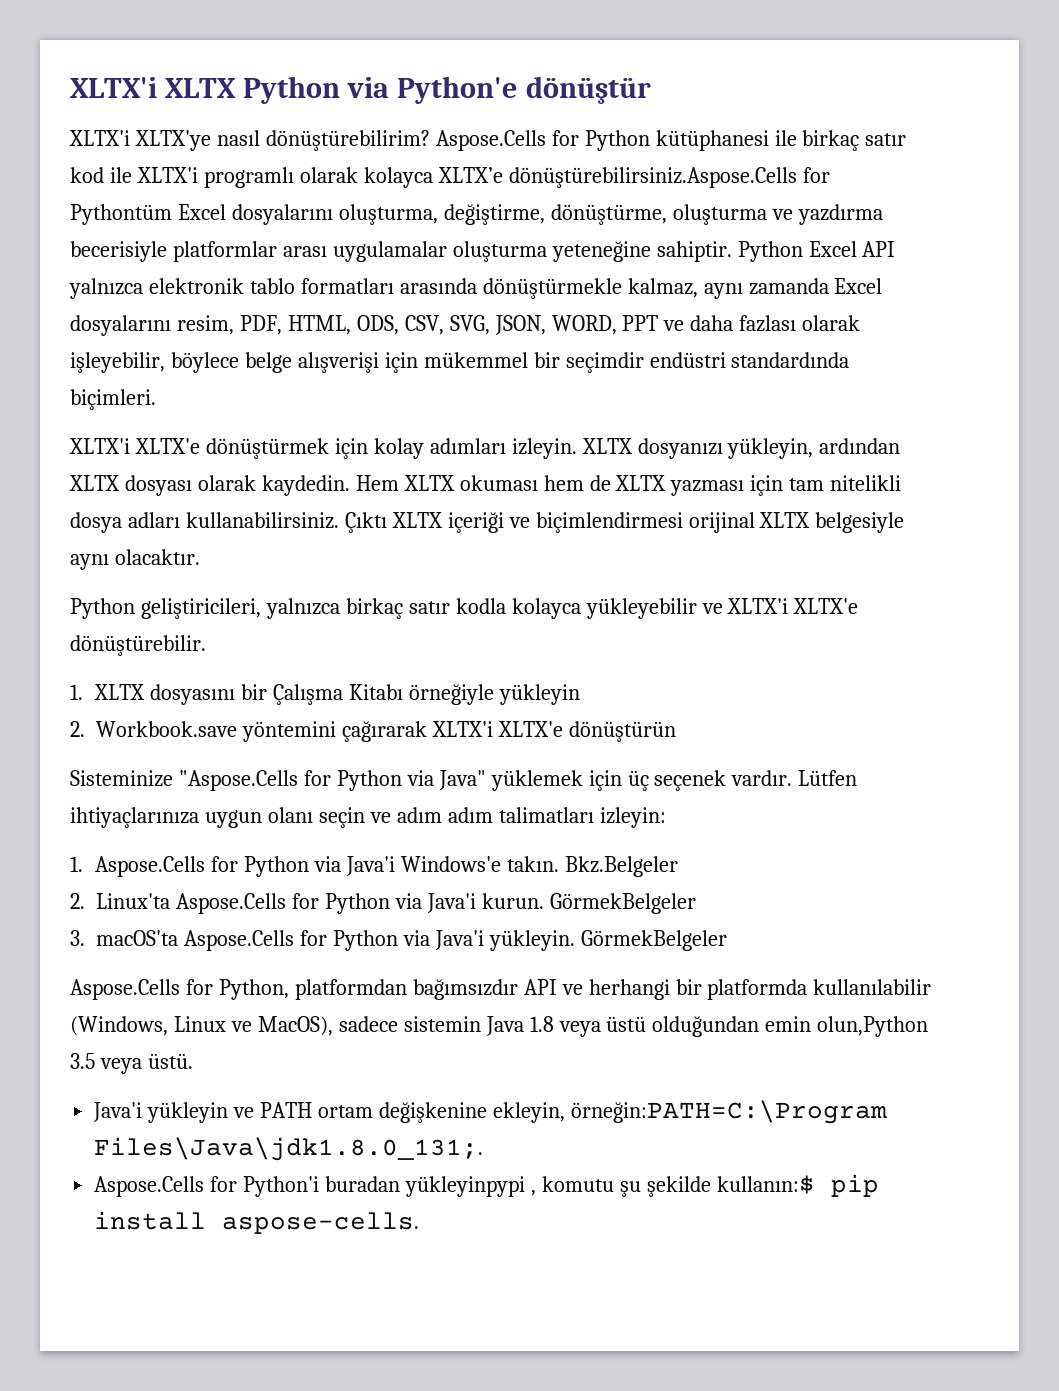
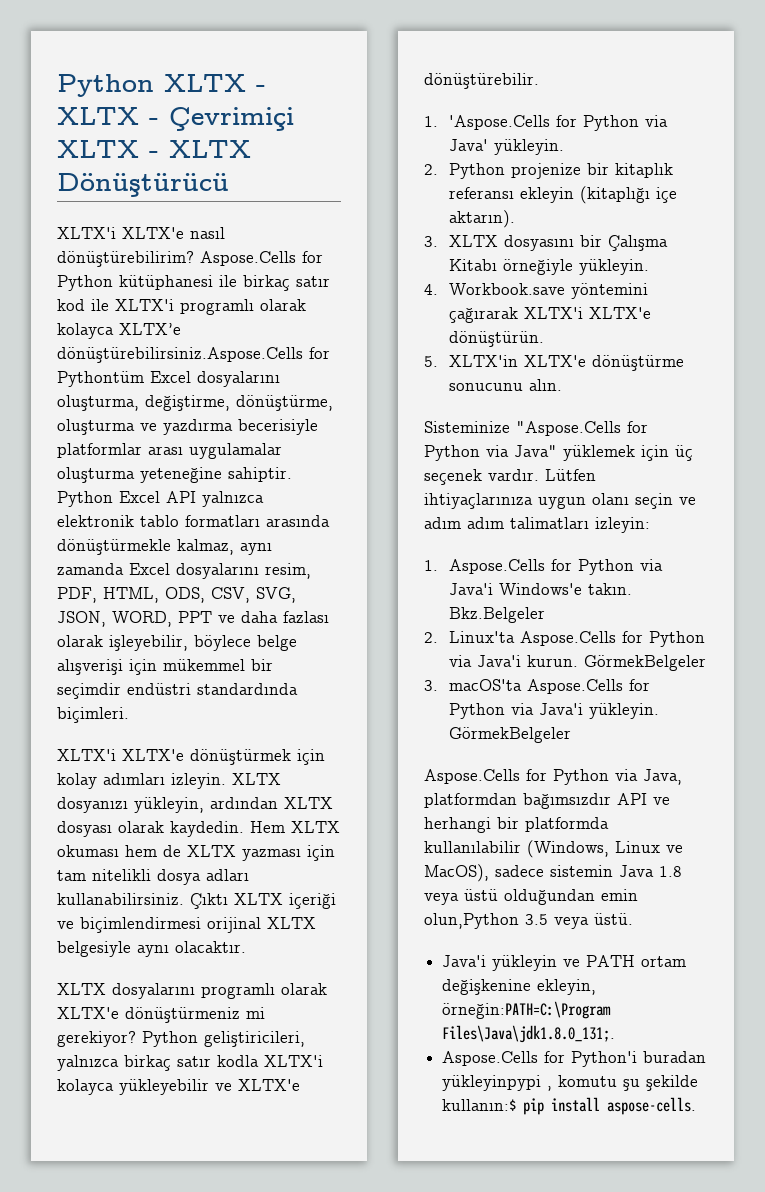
[70,76,651,104] [69,130,211,151] XLTX'i XLTX Python via Python'e dönüştür // XLTX'i XLTX'ye -> [57,74,266,97] [57,107,294,131] [57,140,251,158] [57,173,229,197] [57,227,184,239] Python XLTX - XLTX - Çevrimiçi XLTX - XLTX Dönüştürücü // XLTX'i XLTX'e
(200, 557) none -> [57,983,327,999] [57,1007,265,1023] [57,1031,136,1047] XLTX dosyalarını programlı olarak XLTX'e dönüştürmeniz mi gerekiyor?
(506, 606) none -> [264,1055,323,1067] XLTX'i
[727,598,789,614] XLTX'i -> (232, 1087) none
(83, 692) none -> [449,115,669,131] [449,139,565,155] [424,163,674,179] [449,186,678,204] [449,210,516,228] [424,236,438,247] 'Aspose.Cells for Python via Java' yükleyin. // 2. Python projenize bir kitaplık referansı ekleyin (kitaplığı içe aktarın). // 3.
[498,684,580,705] [70,721,85,737] yükleyin // 2. -> [579,259,650,275] [424,284,438,295] yükleyin. // 4.
[568,721,676,742] dönüştürün -> [449,331,545,347] [424,355,685,371] [449,379,563,391] dönüştürün. // 5. XLTX'in XLTX'e dönüştürme sonucunu alın.
[218,979,289,1000] Python, -> [553,769,682,785] Python via Java,

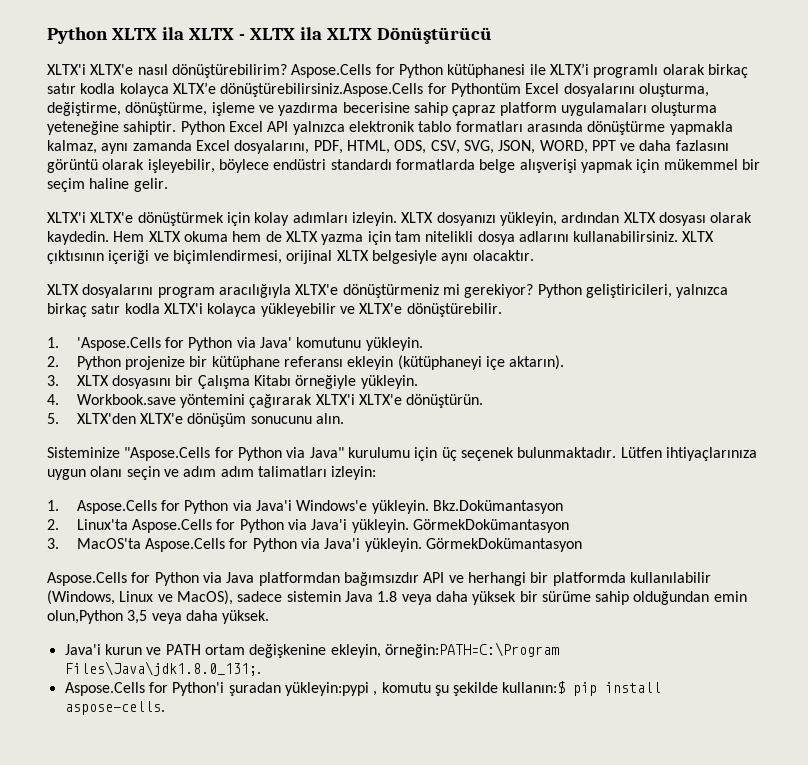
[256,85,266,92] [57,107,294,131] [57,140,159,158] - XLTX - Çevrimiçi XLTX - -> [161,27,322,40] ila XLTX - XLTX ila
[243,275,330,291] [57,299,306,315] birkaç satır kod ile XLTX'i programlı olarak -> [549,63,748,78] [47,83,116,94] XLTX’i programlı olarak birkaç satır kodla
[57,419,135,435] oluşturma -> [211,102,255,116] işleme
[238,419,318,435] [57,443,282,459] becerisiyle platformlar arası uygulamalar -> [342,102,647,116] becerisine sahip çapraz platform uygulamaları
[57,539,171,555] dönüştürmekle -> [587,121,733,135] dönüştürme yapmakla
[176,563,311,579] dosyalarını resim, -> [234,140,310,154] dosyalarını,
[283,611,329,623] fazlası -> [675,140,729,151] [47,159,98,173] fazlasını görüntü
(251, 643) none -> [273,159,475,170] endüstri standardı formatlarda
(123, 667) none -> [580,159,633,173] yapmak
[57,683,298,699] [57,707,129,723] seçimdir endüstri standardında biçimleri. -> [47,178,168,192] seçim haline gelir.
[57,845,119,857] okuması -> [183,231,228,242] okuma
[242,849,301,861] yazması -> [321,234,364,245] yazma
[206,869,249,881] [57,893,283,909] adları kullanabilirsiniz. Çıktı XLTX -> [518,231,715,242] [47,250,104,264] adlarını kullanabilirsiniz. XLTX çıktısının
[80,917,201,933] biçimlendirmesi -> [172,250,282,264] biçimlendirmesi,
[201,983,327,999] programlı olarak -> [157,284,291,298] program aracılığıyla
(489, 145) none -> [296,337,362,348] komutunu
[615,163,674,178] kitaplık -> [211,356,280,370] kütüphane
[580,186,651,204] (kitaplığı -> [397,355,482,370] (kütüphaneyi
[449,355,685,371] XLTX'in XLTX'e dönüştürme -> [76,413,247,427] XLTX'den XLTX'e dönüşüm
[563,445,635,461] yüklemek -> [347,447,410,458] kurulumu
[488,469,539,481] vardır. -> [517,447,617,458] bulunmaktadır.
[588,583,633,595] [449,607,546,623] takın. Bkz.Belgeler -> [371,500,563,514] yükleyin. Bkz.Dokümantasyon
[527,655,707,671] [424,679,651,694] [449,703,660,719] [449,727,572,743] [424,769,682,785] kurun. GörmekBelgeler // 3. macOS'ta Aspose.Cells for Python via Java'i yükleyin. GörmekBelgeler // Aspose.Cells for Python via Java, -> [351,519,569,533] [47,538,582,552] [47,572,255,586] yükleyin. GörmekDokümantasyon // 3. MacOS'ta Aspose.Cells for Python via Java'i yükleyin. GörmekDokümantasyon // Aspose.Cells for Python via Java
[464,889,638,905] [424,913,633,929] [442,955,558,971] üstü olduğundan emin olun,Python 3.5 veya üstü. // Java'i yükleyin -> [435,591,747,605] [47,610,270,624] [64,644,142,655] daha yüksek bir sürüme sahip olduğundan emin olun,Python 3,5 veya daha yüksek. // Java'i kurun
[643,1051,707,1063] [442,1075,542,1091] buradan yükleyinpypi -> [228,682,369,696] şuradan yükleyin:pypi

